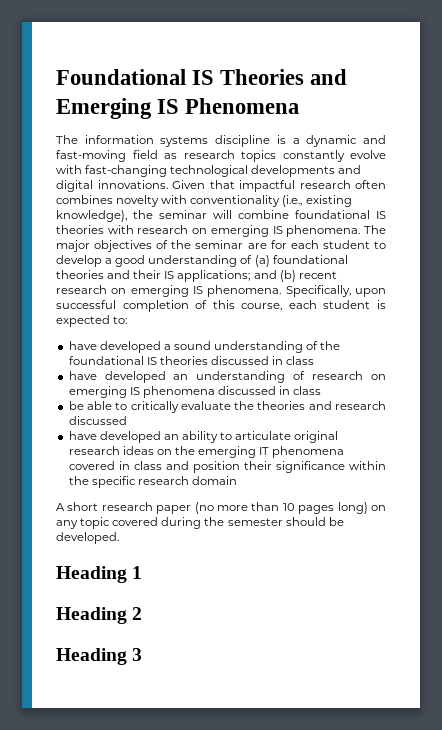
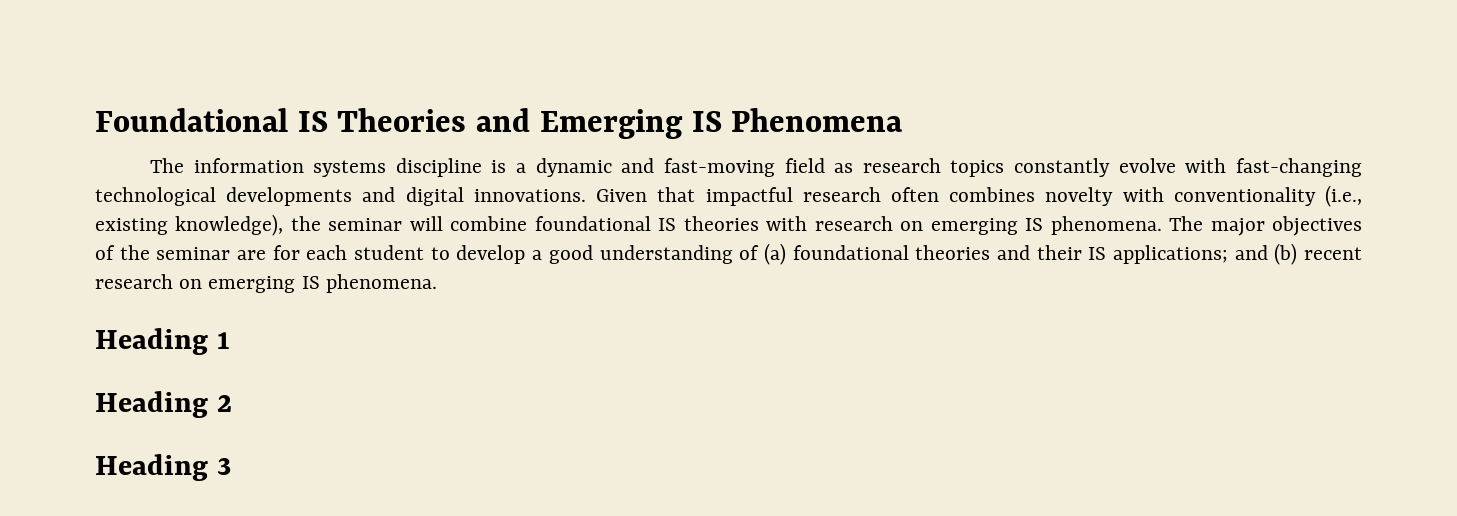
[285,285,387,297] [56,300,386,312] [56,315,128,327] [68,341,341,353] [68,356,315,365] [68,371,386,383] [68,386,322,398] [68,401,386,413] [68,416,127,425] [68,431,339,443] [68,446,345,458] [68,461,387,473] [68,476,237,488] [56,502,386,514] [56,517,344,529] [56,532,119,544] Specifically, upon successful completion of this course, each student is expected to: // have developed a sound understanding of the foundational IS theories discussed in class // have developed an understanding of research on emerging IS phenomena discussed in class // be able to critically evaluate the theories and research discussed // have developed an ability to articulate original research ideas on the emerging IT phenomena covered in class and position their significance within the specific research domain // A short research paper (no more than 10 pages long) on any topic covered during the semester should be developed. -> (437, 283) none

